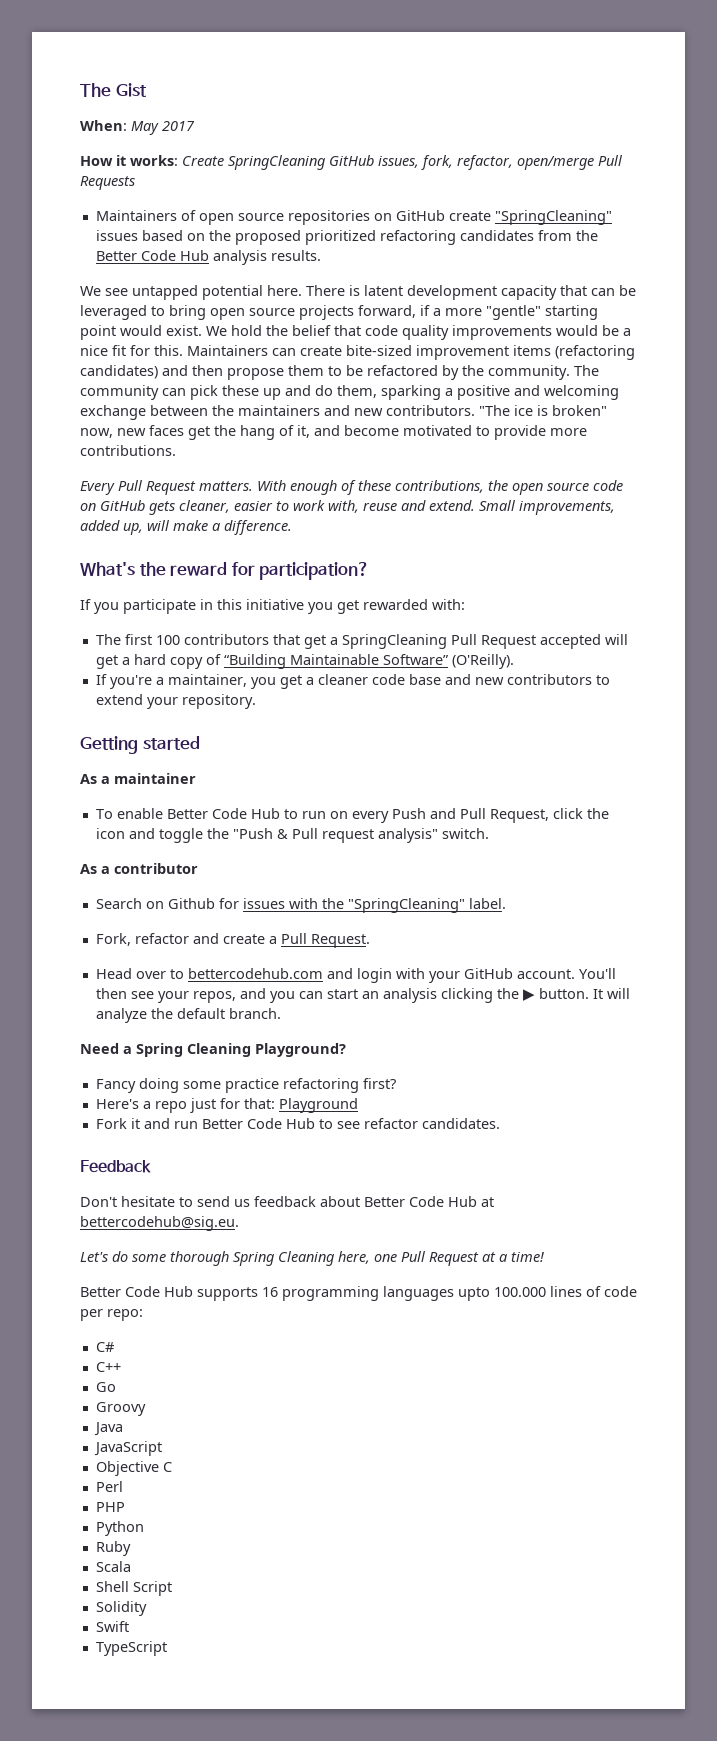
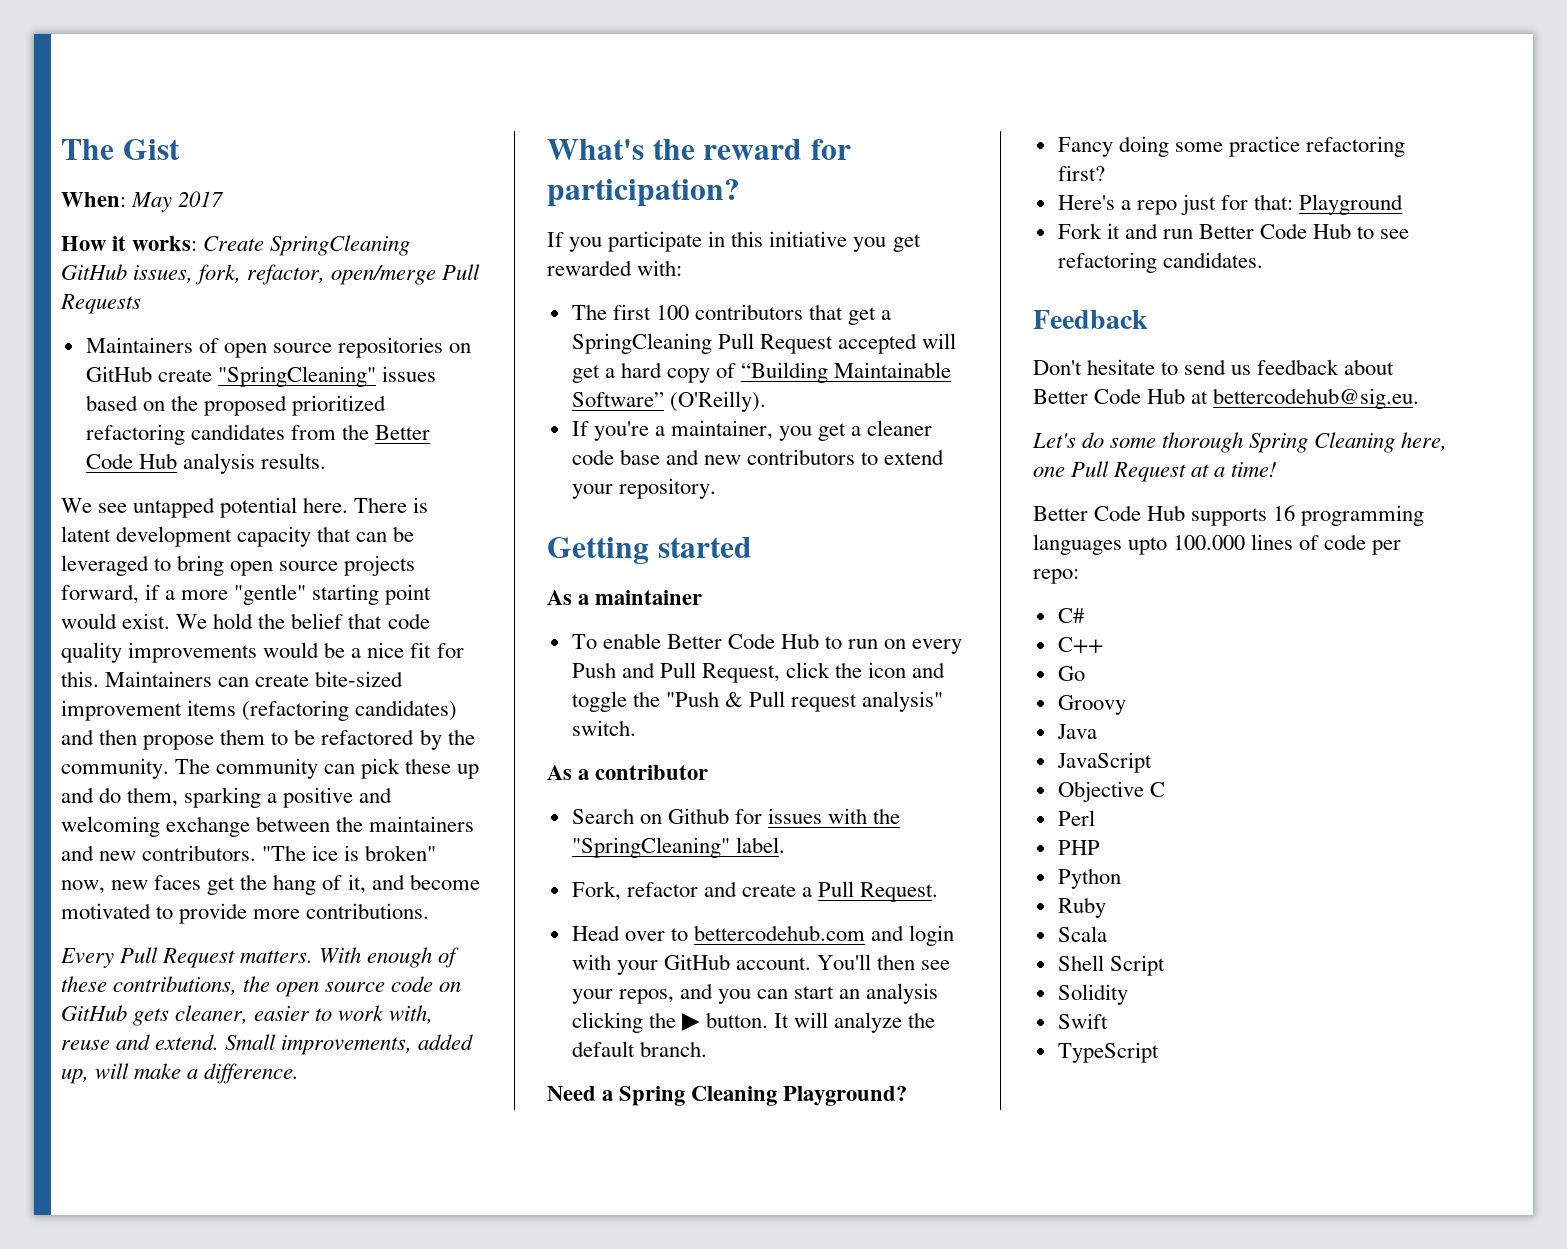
[363,1118,418,1129] refactor -> [1057,252,1157,273] refactoring

